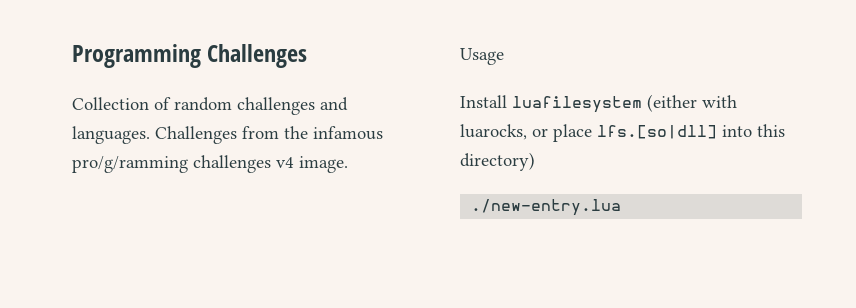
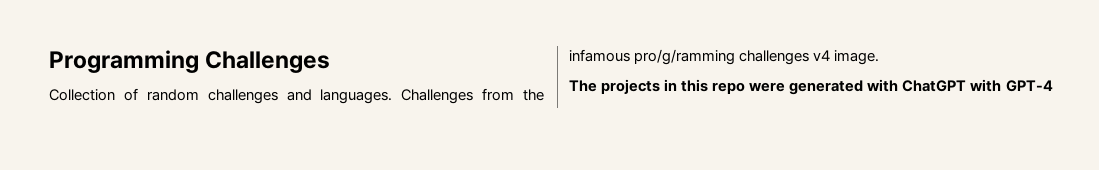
[460,48,504,65] [460,94,737,113] [460,124,785,142] [460,152,535,171] [471,199,622,216] Usage // Install luafilesystem (either with luarocks, or place lfs.[so|dll] into this directory) // ./new-entry.lua -> [569,79,1053,95] The projects in this repo were generated with ChatGPT with GPT-4

